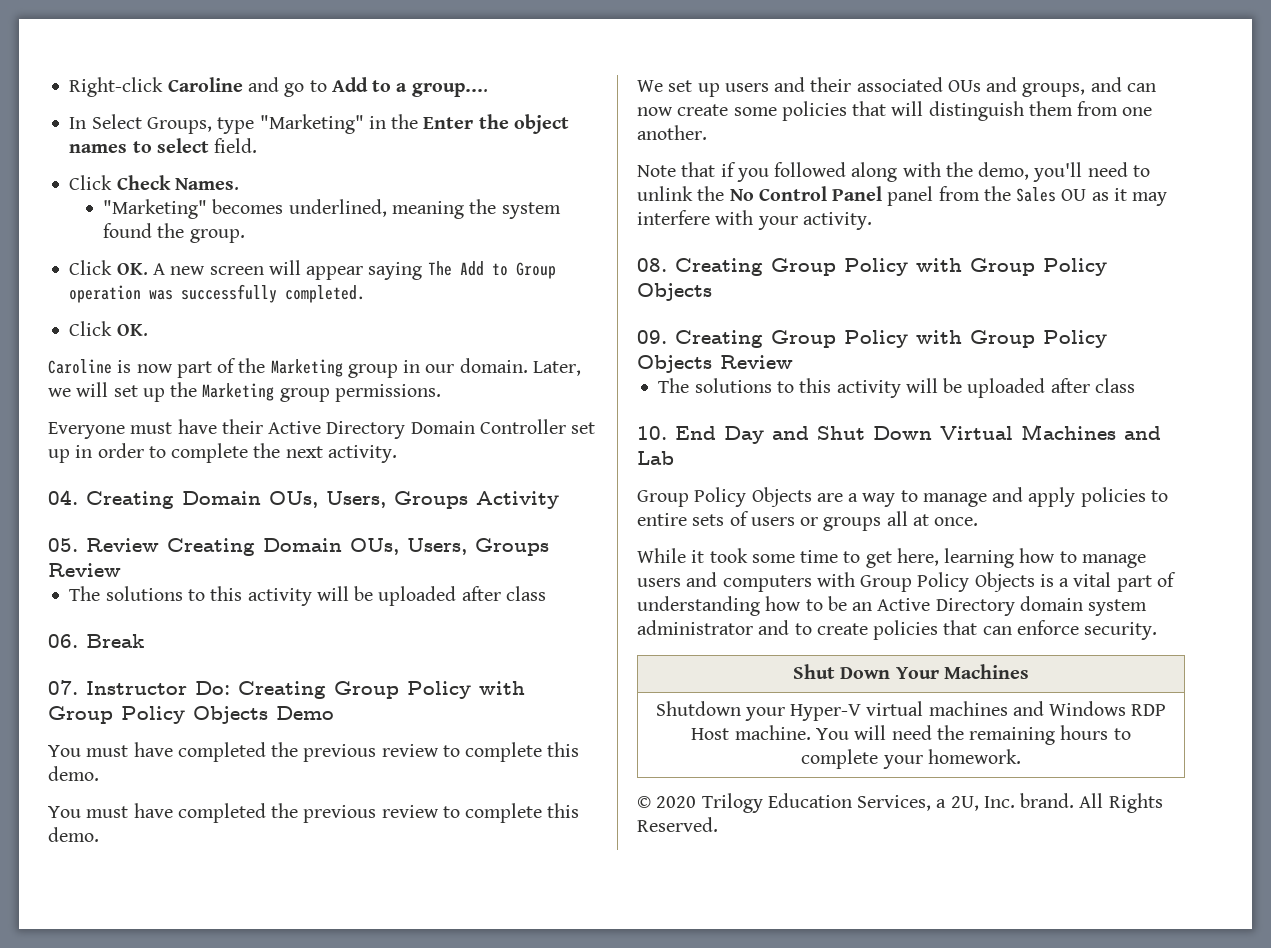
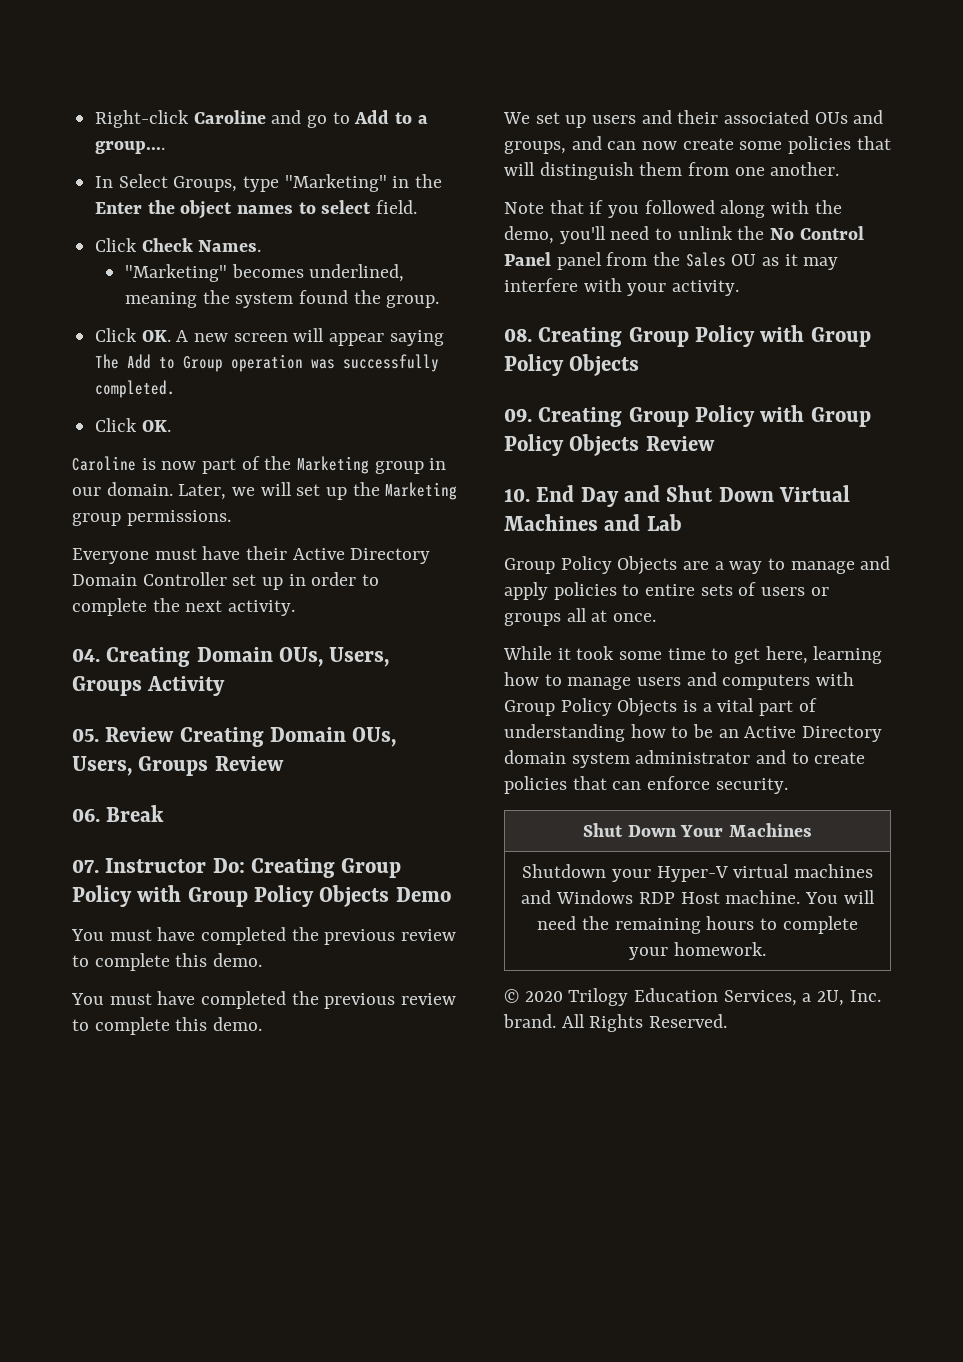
[69,586,546,606] // The solutions to this activity will be uploaded after class -> (284, 763) none
[658,378,1135,398] // The solutions to this activity will be uploaded after class -> (715, 443) none

